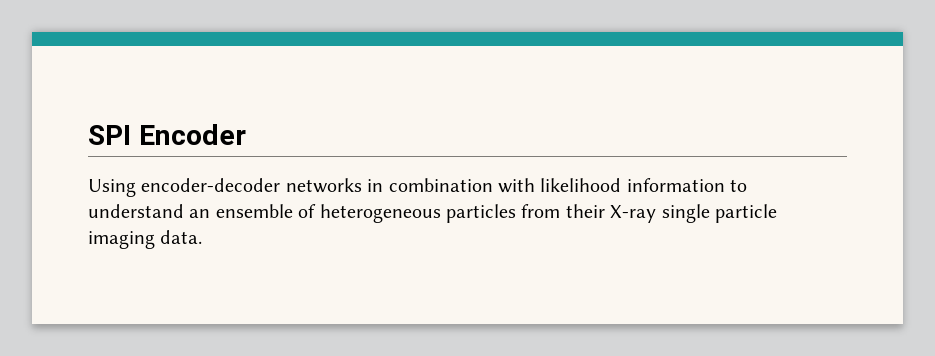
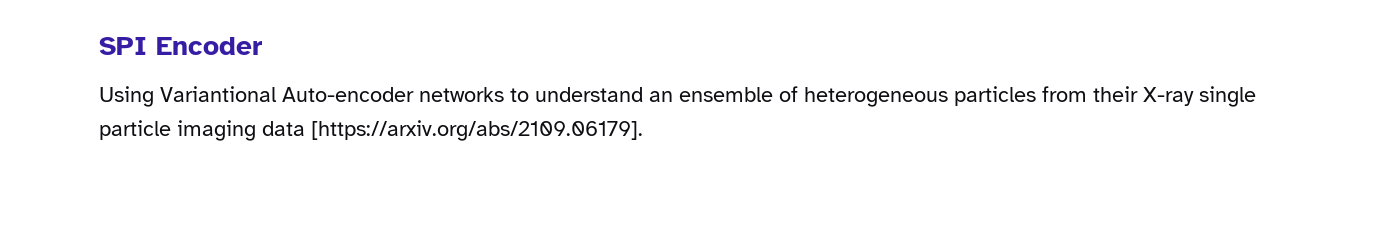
[141,178,725,193] encoder-decoder networks in combination with likelihood information -> [160,86,504,102] Variantional Auto-encoder networks
[160,230,203,244] data. -> [262,120,643,141] data [https://arxiv.org/abs/2109.06179].

